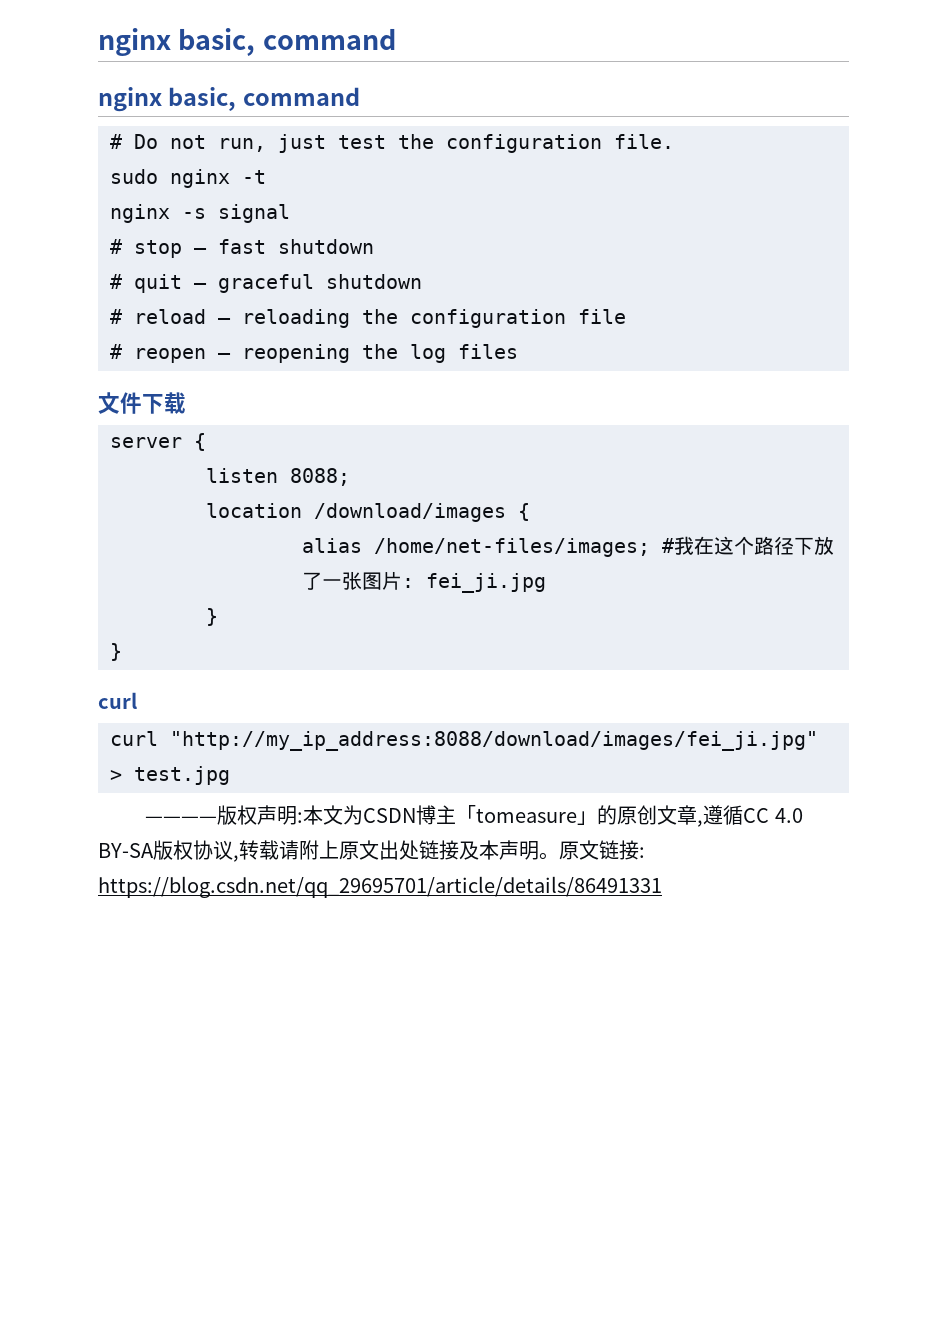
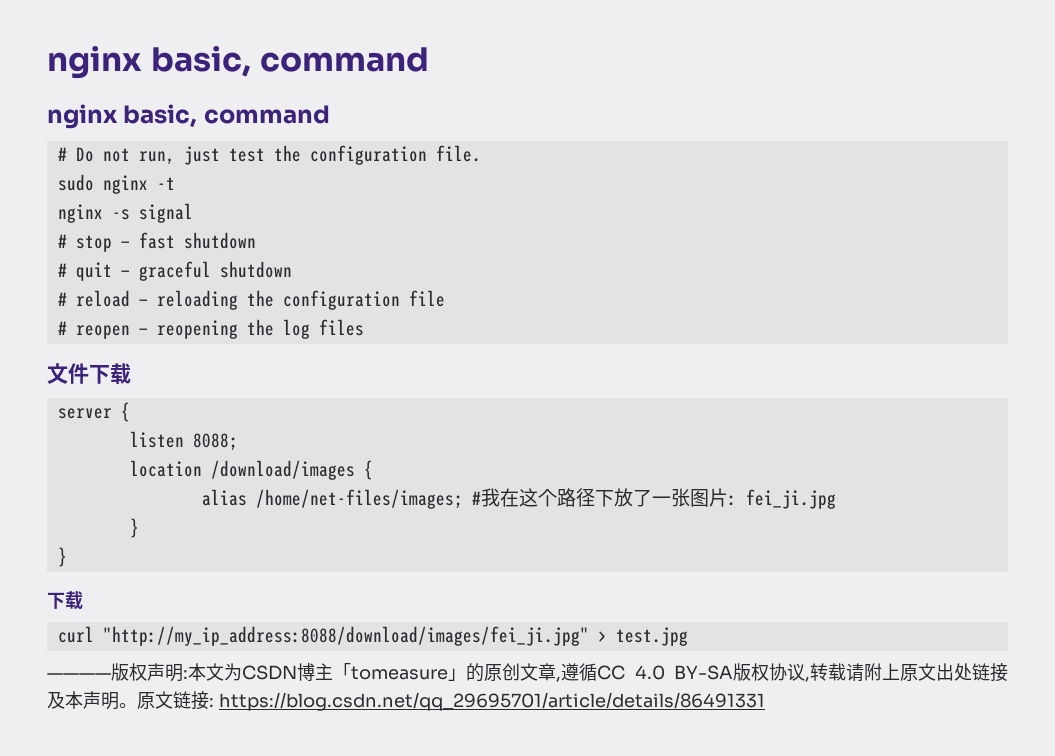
[98,692,137,709] curl -> [47,591,83,610] 下载

